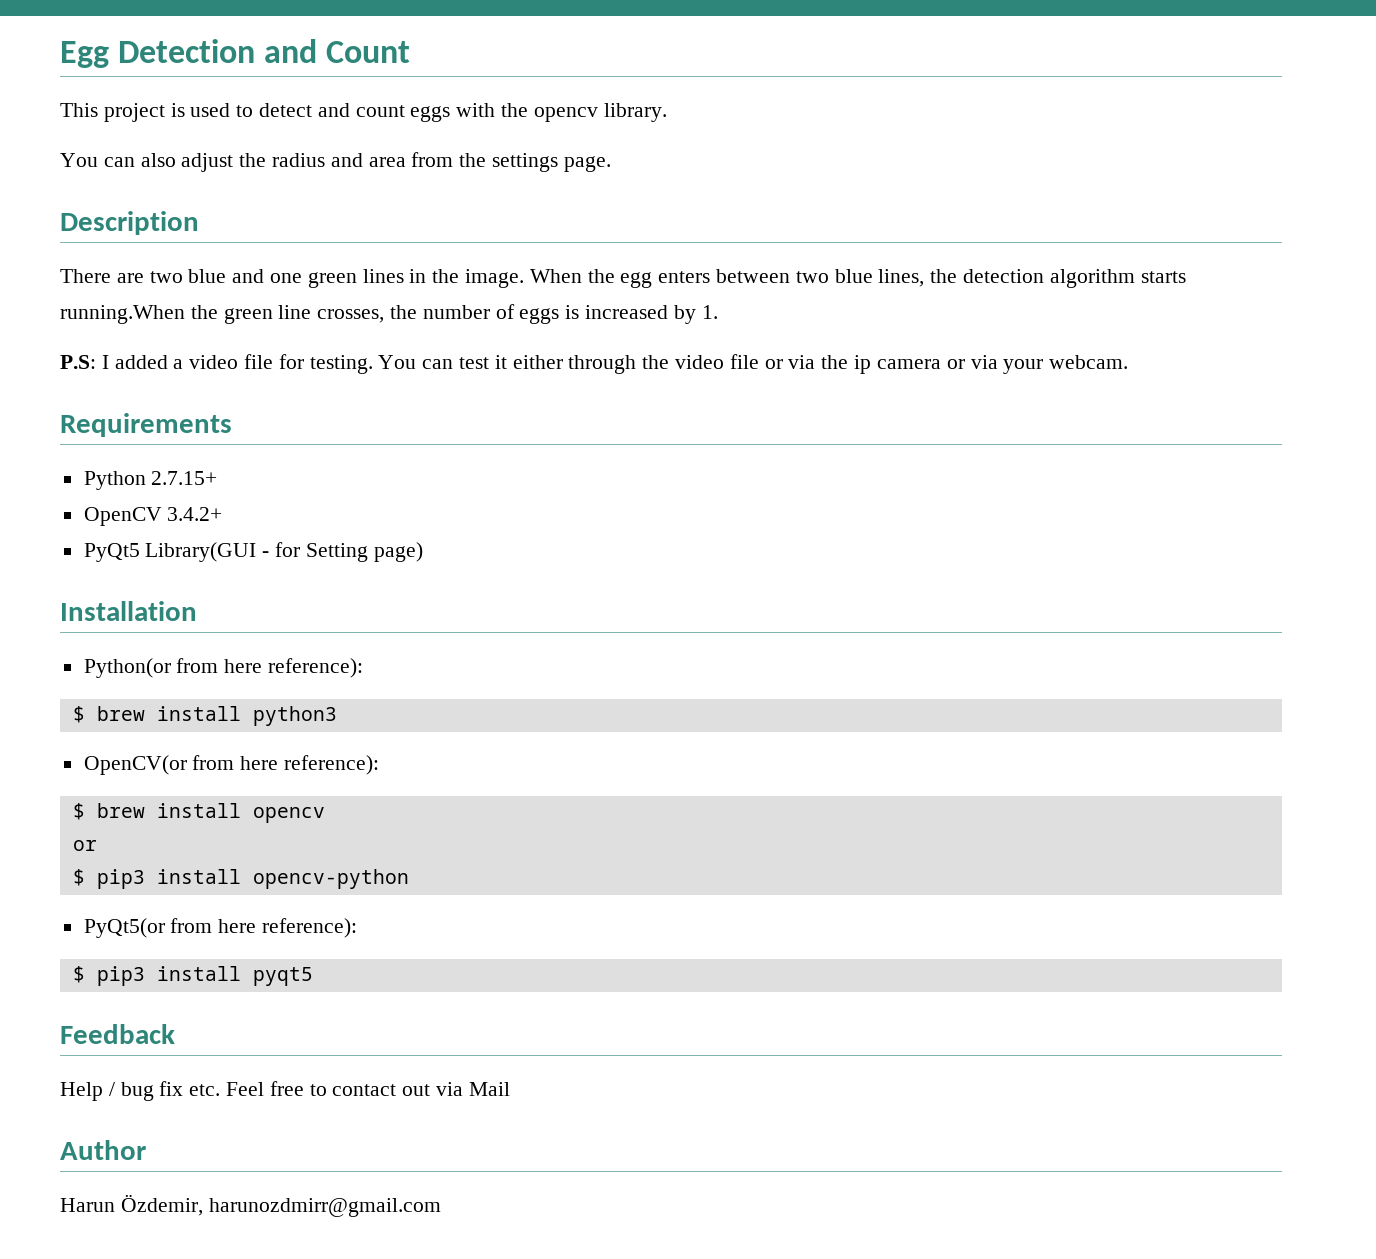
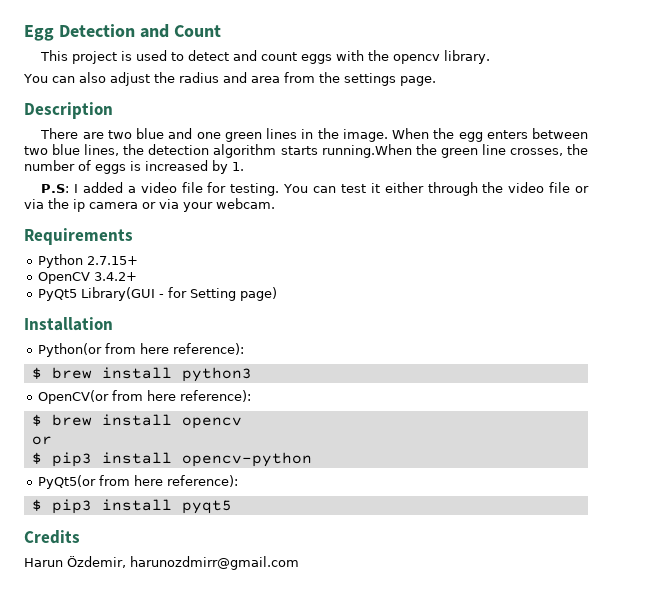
[60,1024,175,1044] [60,1081,510,1101] [60,1140,146,1160] Feedback // Help / bug fix etc. Feel free to contact out via Mail // Author -> [24,530,80,544] Credits

